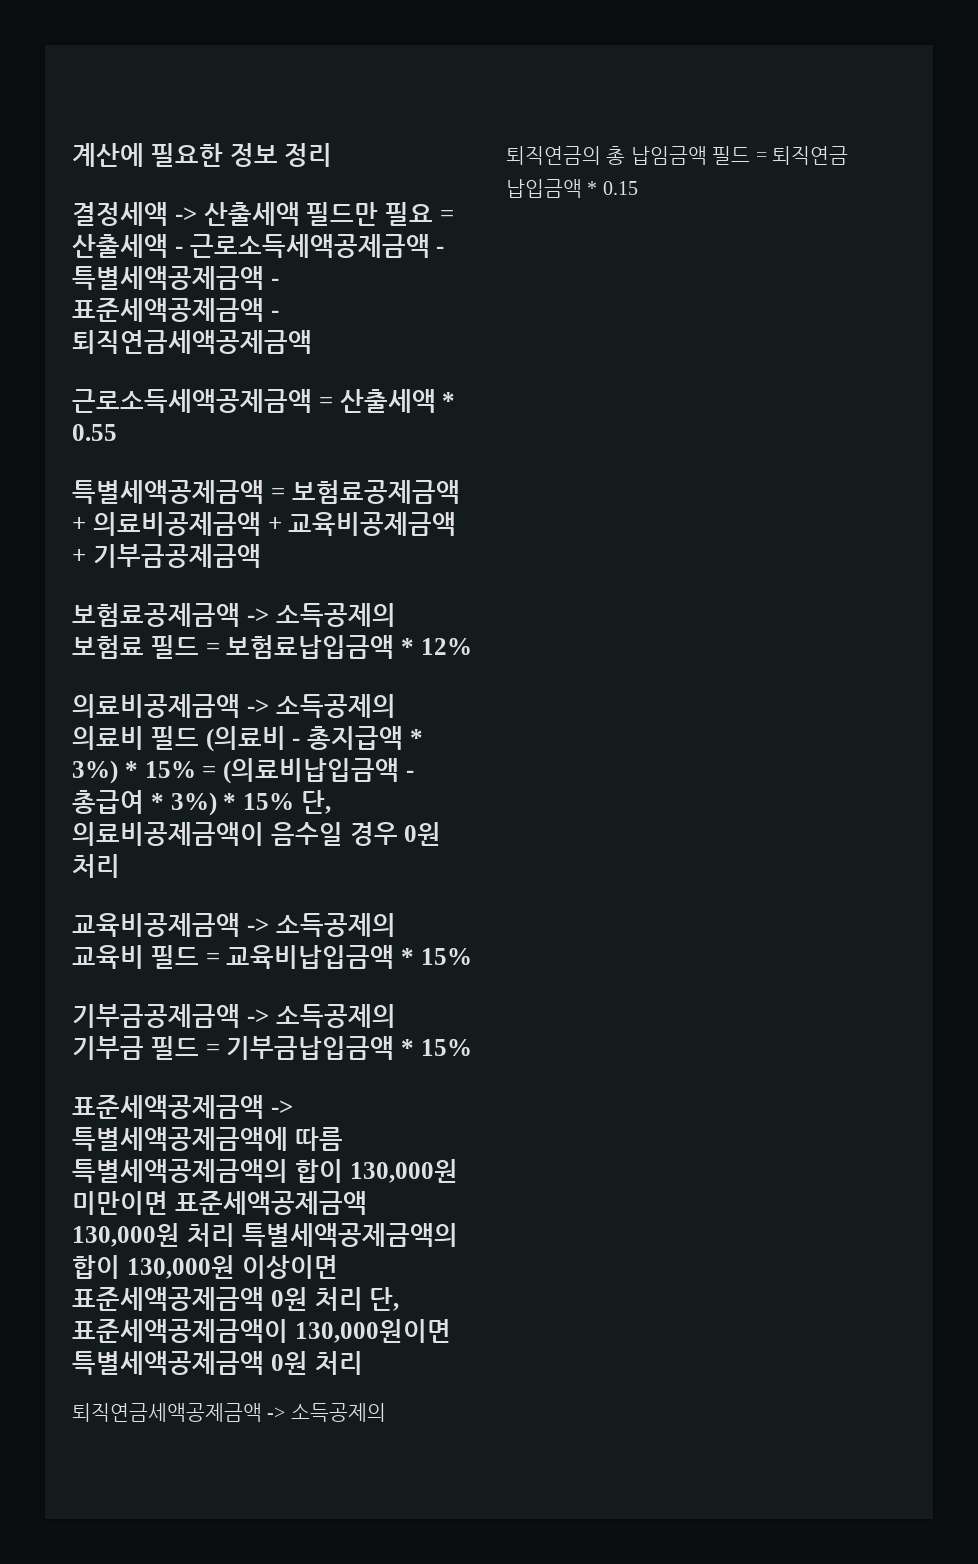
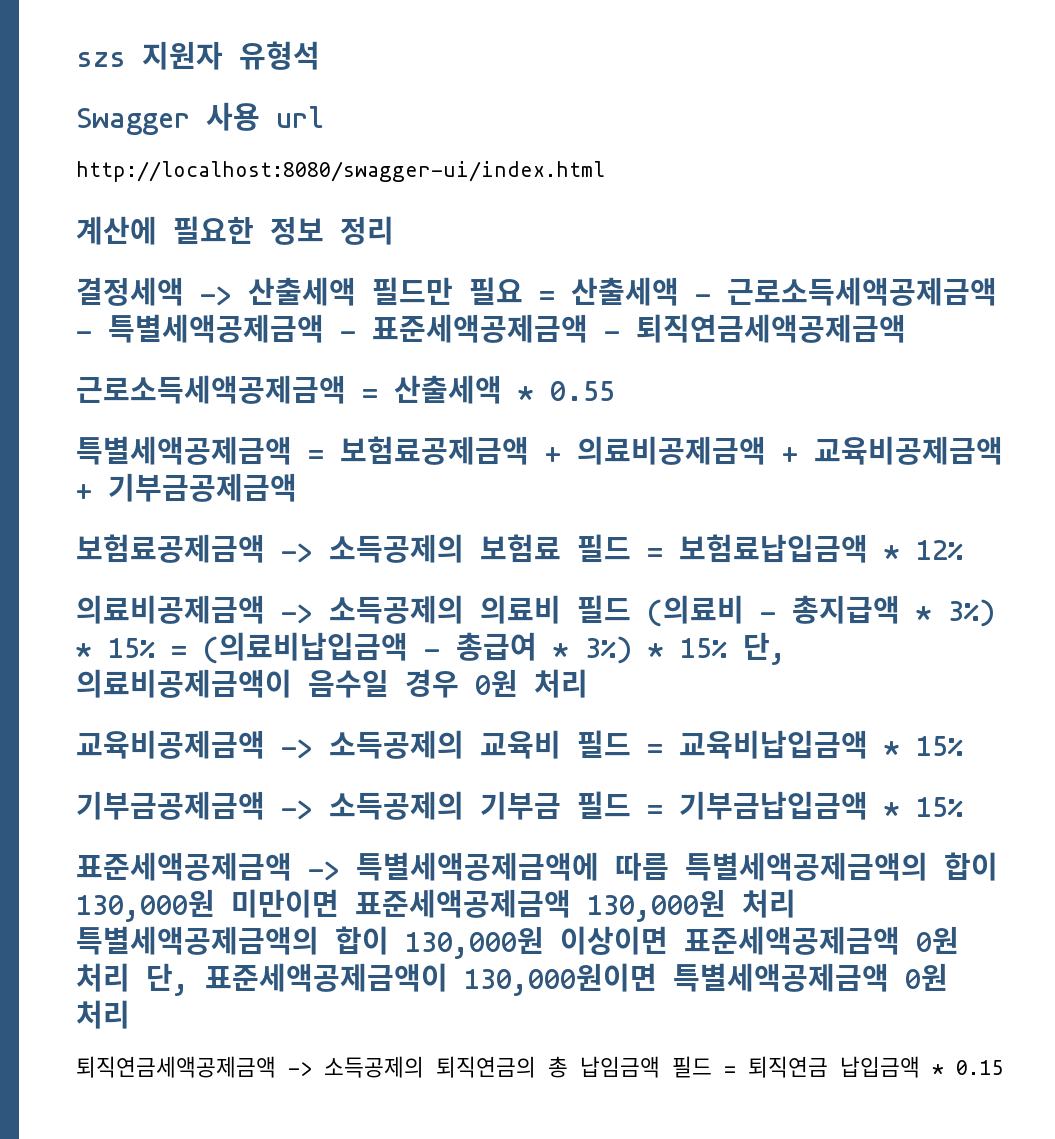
(72, 155) none -> [76,41,320,70] [76,102,324,135] [76,161,605,182] szs 지원자 유형석 // Swagger 사용 url // http://localhost:8080/swagger-ui/index.html //

